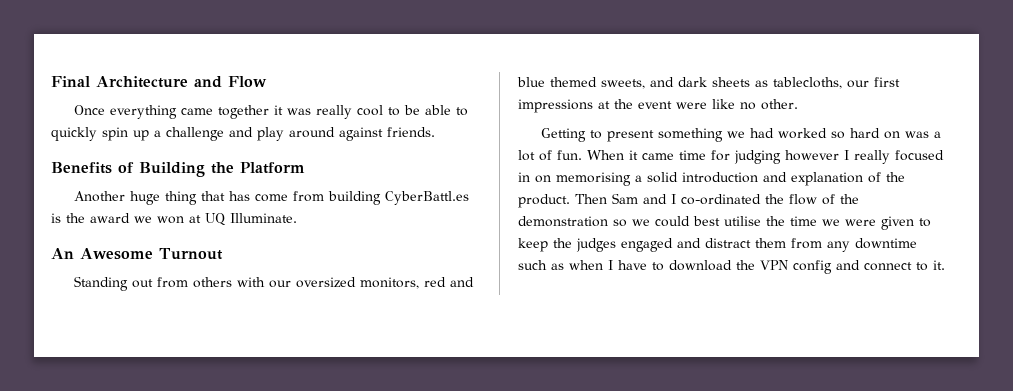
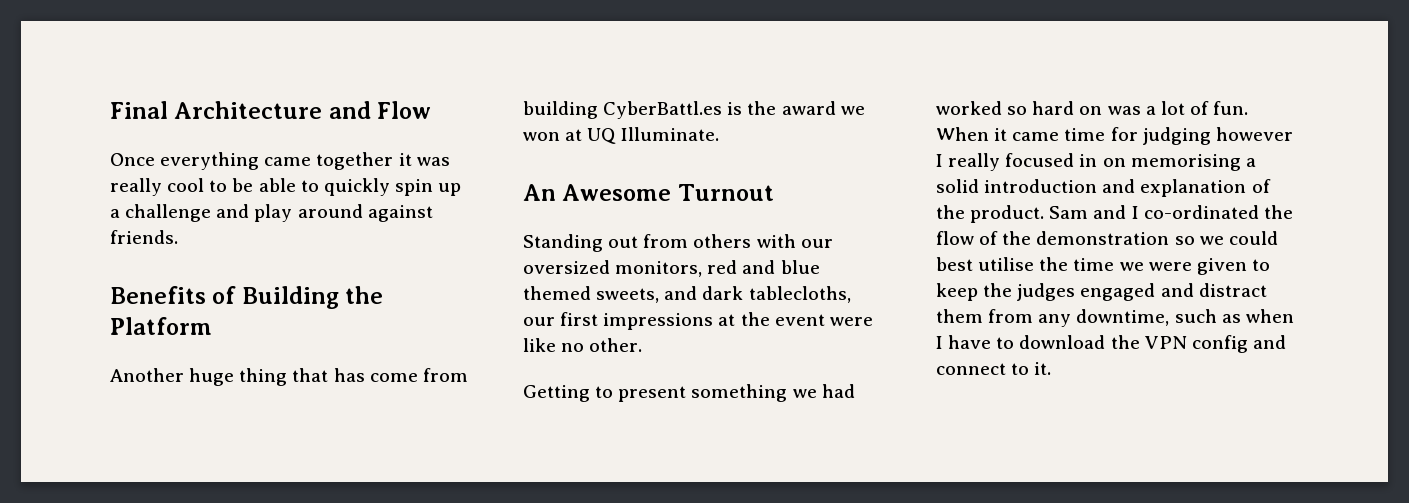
[712,77,768,87] sheets as -> (744, 293) none
[575,194,607,204] Then -> (1045, 214) none
[855,238,917,249] downtime -> [1076,309,1170,326] downtime,

